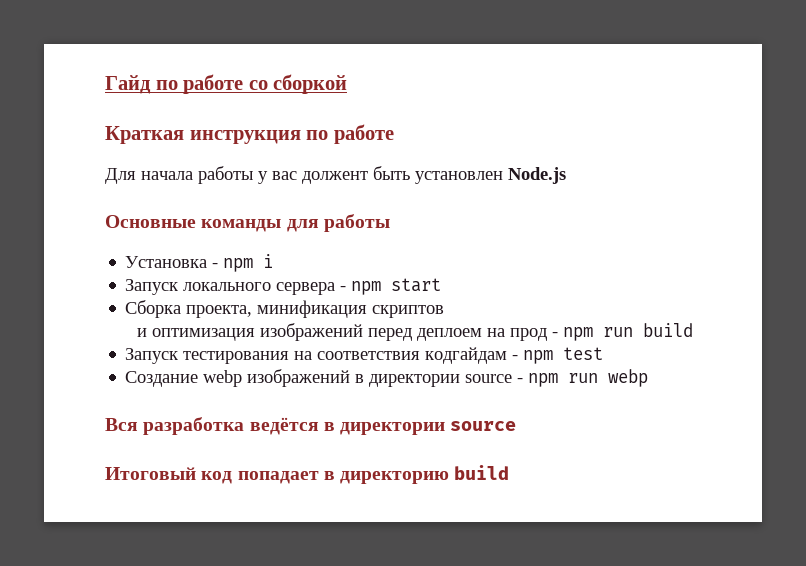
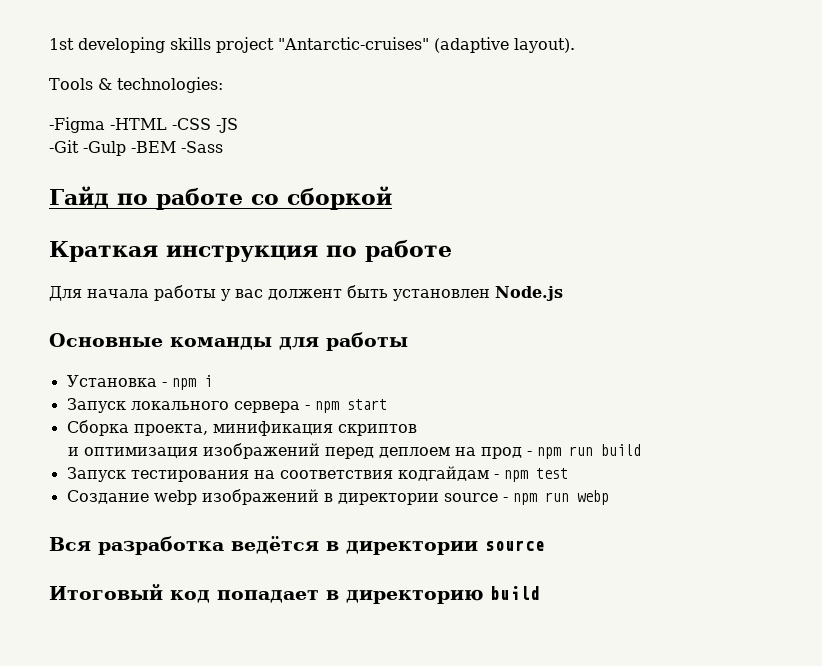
(105, 84) none -> [49,37,575,53] [49,77,223,93] [49,117,238,133] [49,140,223,156] 1st developing skills project "Antarctic-cruises" (adaptive layout). // Tools & technologies: // -Figma -HTML -CSS -JS // -Git -Gulp -BEM -Sass //

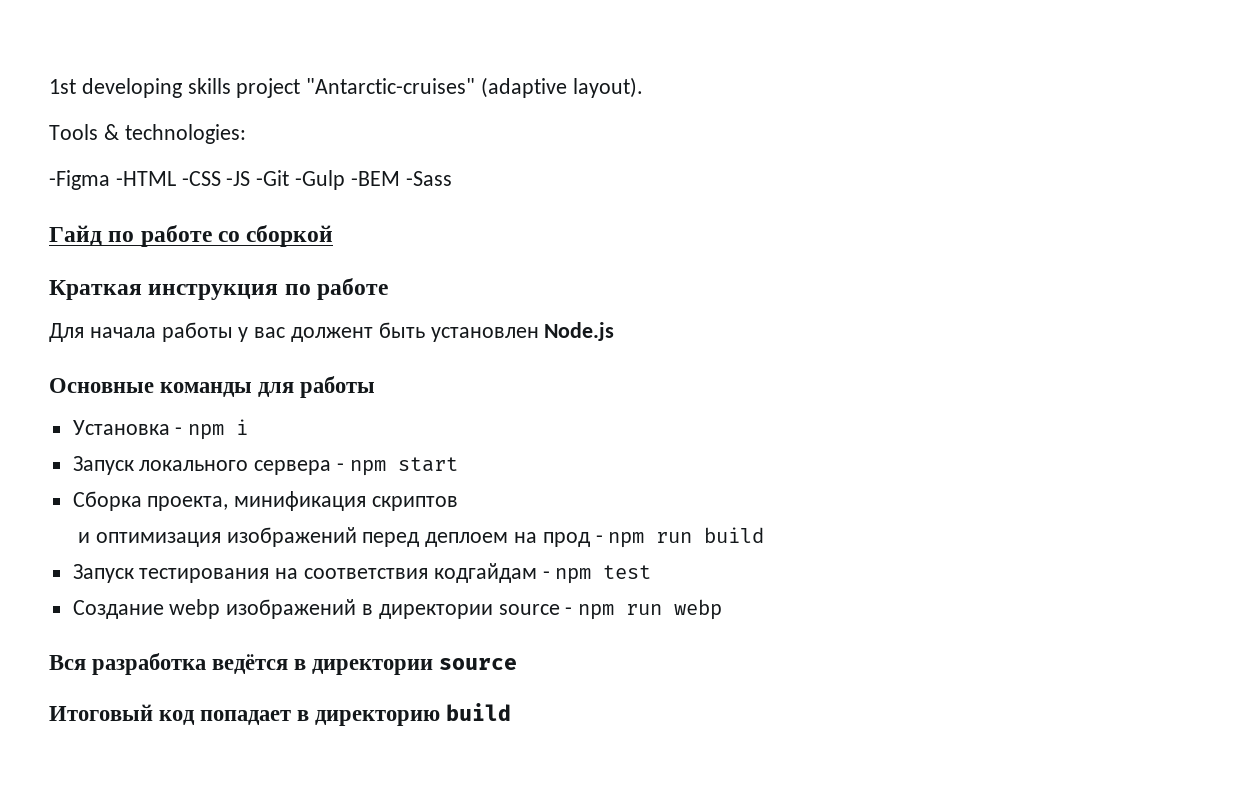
(238, 125) // -> (251, 178) none

